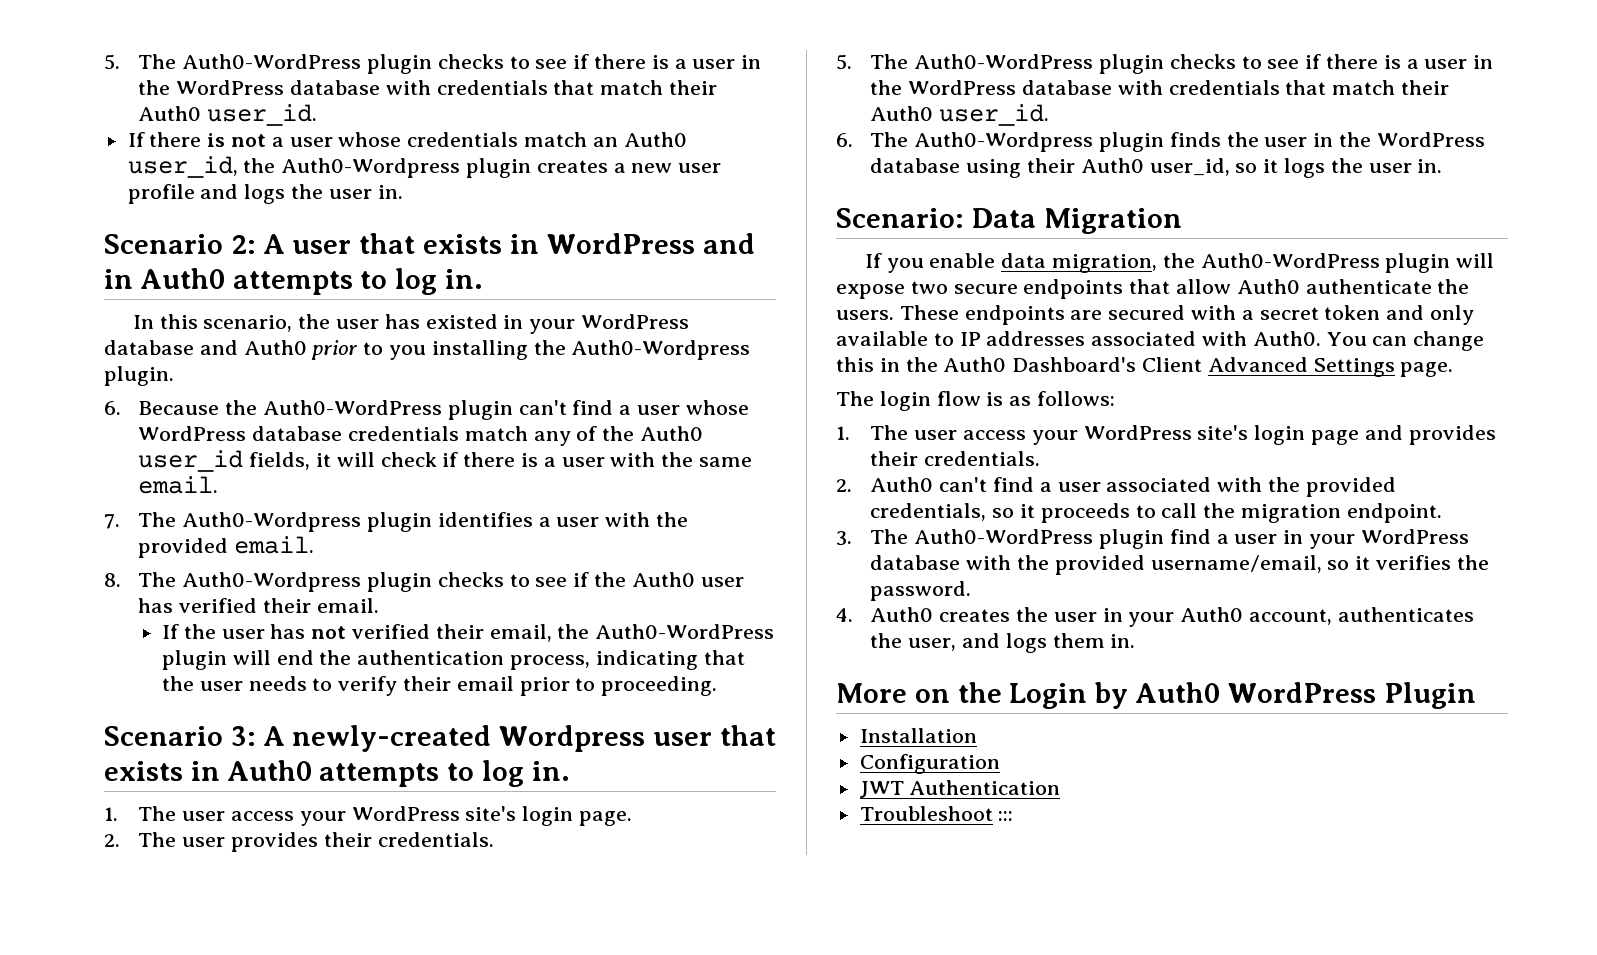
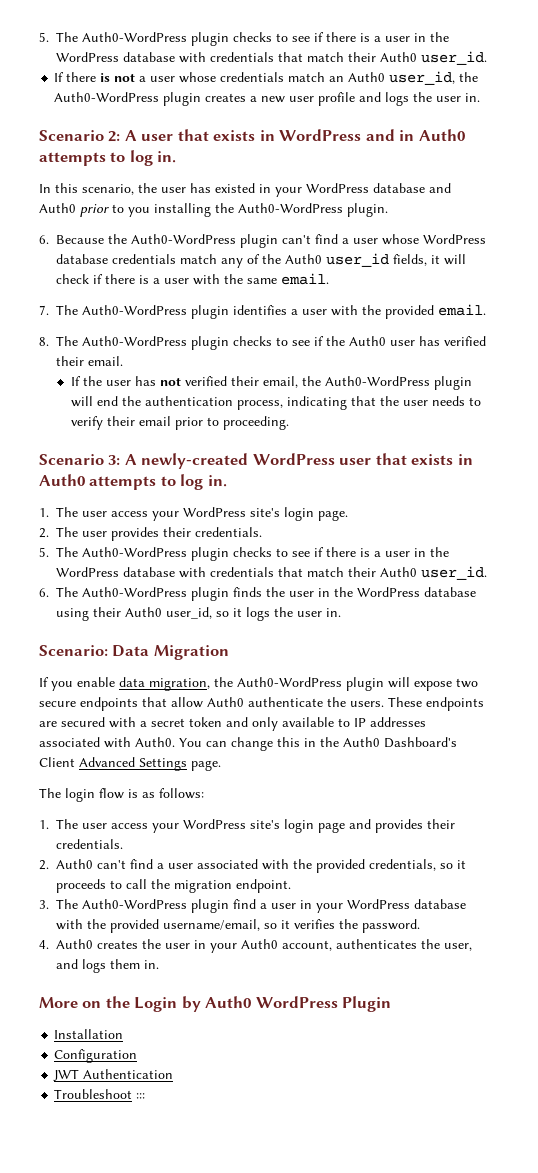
[281,158,461,178] Auth0-Wordpress -> [54,92,160,102] Auth0-WordPress
[571,340,751,360] Auth0-Wordpress -> [238,203,343,213] Auth0-WordPress
[182,512,362,532] Auth0-Wordpress -> [82,305,187,315] Auth0-WordPress
[182,572,362,592] Auth0-Wordpress -> [82,336,187,346] Auth0-WordPress
[499,725,646,752] Wordpress -> [252,453,335,465] WordPress
[914,132,1094,152] Auth0-Wordpress -> [82,587,187,597] Auth0-WordPress

